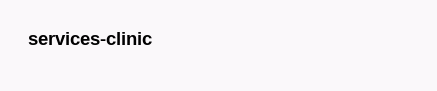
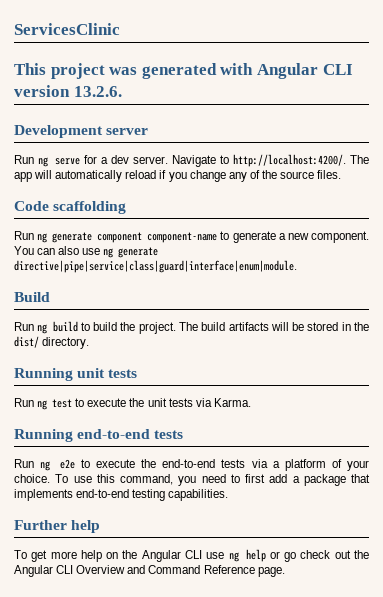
[28,32,152,45] services-clinic -> [14,23,120,35] [14,63,353,79] [14,85,122,97] [14,125,149,138] [14,154,370,167] [14,170,342,182] [14,201,127,214] [14,231,369,243] [14,246,159,258] [14,260,297,273] [14,292,50,302] [14,321,369,334] [14,336,90,349] [14,368,138,381] [14,398,251,410] [14,429,184,442] [14,459,369,471] [14,474,370,486] [14,489,229,501] [14,520,101,533] [14,549,370,562] [14,565,285,577] ServicesClinic // This project was generated with Angular CLI version 13.2.6. // Development server // Run ng serve for a dev server. Navigate to http://localhost:4200/. The app will automatically reload if you change any of the source files. // Code scaffolding // Run ng generate component component-name to generate a new component. You can also use ng generate directive|pipe|service|class|guard|interface|enum|module. // Build // Run ng build to build the project. The build artifacts will be stored in the dist/ directory. // Running unit tests // Run ng test to execute the unit tests via Karma. // Running end-to-end tests // Run ng e2e to execute the end-to-end tests via a platform of your choice. To use this command, you need to first add a package that implements end-to-end testing capabilities. // Further help // To get more help on the Angular CLI use ng help or go check out the Angular CLI Overview and Command Reference page.

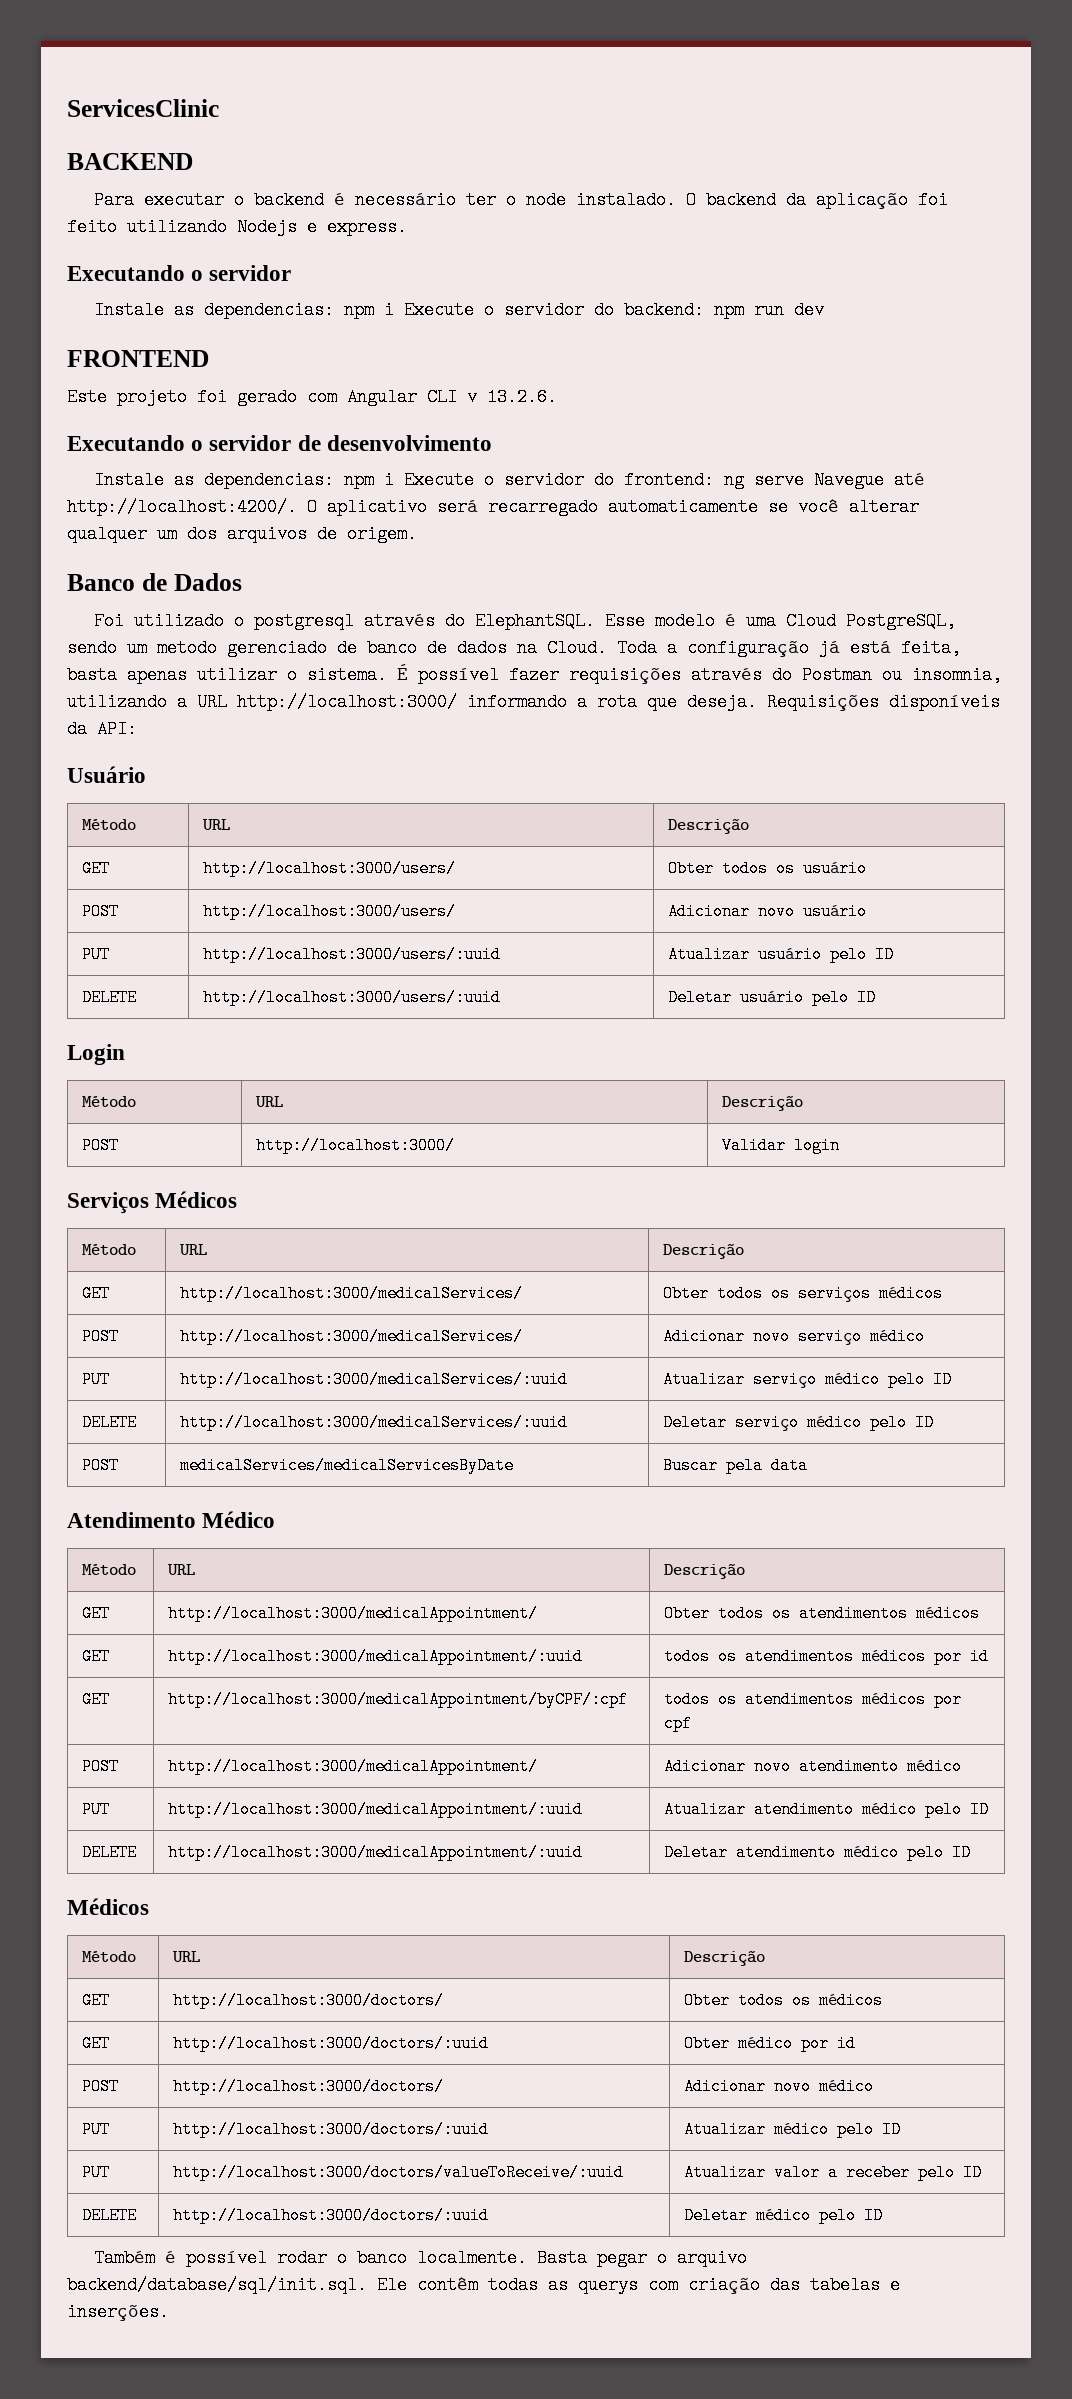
[14,63,353,79] [14,85,70,97] This project was generated with Angular CLI version -> [67,153,193,170] [94,191,949,209] [67,218,407,236] [67,265,292,281] [94,301,825,319] [67,350,209,367] [67,388,477,406] BACKEND // Para executar o backend é necessário ter o node instalado. O backend da aplicação foi feito utilizando Nodejs e express. // Executando o servidor // Instale as dependencias: npm i Execute o servidor do backend: npm run dev // FRONTEND // Este projeto foi gerado com Angular CLI v
[14,125,149,138] [14,154,370,167] [14,170,342,182] [14,201,127,214] [14,231,369,243] [14,246,159,258] [14,260,297,273] [14,292,50,302] [14,321,369,334] [14,336,90,349] [14,368,138,381] [14,398,251,410] [14,429,184,442] [14,459,369,471] [14,474,370,486] [14,489,229,501] [14,520,101,533] [14,549,370,562] [14,565,285,577] Development server // Run ng serve for a dev server. Navigate to http://localhost:4200/. The app will automatically reload if you change any of the source files. // Code scaffolding // Run ng generate component component-name to generate a new component. You can also use ng generate directive|pipe|service|class|guard|interface|enum|module. // Build // Run ng build to build the project. The build artifacts will be stored in the dist/ directory. // Running unit tests // Run ng test to execute the unit tests via Karma. // Running end-to-end tests // Run ng e2e to execute the end-to-end tests via a platform of your choice. To use this command, you need to first add a package that implements end-to-end testing capabilities. // Further help // To get more help on the Angular CLI use ng help or go check out the Angular CLI Overview and Command Reference page. -> [67,435,492,451] [94,471,926,489] [67,498,919,516] [67,525,417,543] [67,573,242,591] [94,612,957,630] [67,639,961,657] [67,664,1002,684] [67,693,1000,711] [67,720,137,738] [67,766,146,783] [82,819,137,830] [202,819,231,830] [668,819,750,834] [82,860,111,877] [203,860,457,877] [668,860,868,877] [82,903,120,920] [203,903,457,920] [668,903,868,920] [82,946,111,963] [203,946,502,963] [668,946,895,963] [82,989,138,1006] [203,989,502,1006] [668,989,877,1006] [67,1044,125,1065] [82,1096,137,1107] [255,1096,284,1107] [722,1096,804,1111] [82,1137,120,1154] [256,1137,456,1154] [722,1137,841,1154] [67,1191,238,1214] [82,1244,137,1255] [179,1244,208,1255] [663,1244,745,1259] [82,1285,111,1302] [180,1285,524,1302] [663,1285,944,1302] [82,1328,120,1345] [180,1328,524,1345] [663,1328,926,1345] [82,1371,111,1388] [180,1371,569,1388] [663,1371,953,1388] [82,1414,138,1431] [180,1414,569,1431] [663,1414,935,1431] [82,1457,120,1474] [180,1457,515,1474] [663,1457,809,1474] [67,1511,276,1528] [82,1564,137,1575] [167,1564,196,1575] [664,1564,746,1579] [82,1605,111,1622] [168,1605,539,1622] [664,1605,981,1622] [82,1648,111,1665] [168,1648,584,1665] [664,1648,990,1665] [82,1691,111,1708] [168,1691,629,1708] [664,1691,963,1708] [664,1715,693,1732] [82,1758,120,1775] [168,1758,539,1775] [664,1758,963,1775] [82,1801,111,1818] [168,1801,584,1818] [664,1801,990,1818] [82,1844,138,1861] [168,1844,584,1861] [664,1844,972,1861] [67,1898,149,1915] [82,1951,137,1962] [172,1951,201,1962] [684,1951,766,1966] [82,1992,111,2009] [173,1992,445,2009] [684,1992,884,2009] [82,2035,111,2052] [173,2035,490,2052] [684,2035,857,2052] [82,2078,120,2095] [173,2078,445,2095] [684,2078,875,2095] [82,2121,111,2138] [173,2121,490,2138] [684,2121,902,2138] [82,2164,111,2181] [173,2164,625,2181] [684,2164,983,2181] [82,2207,138,2224] [173,2207,490,2224] [684,2207,884,2224] [94,2249,748,2267] [67,2276,900,2294] [67,2303,169,2321] Executando o servidor de desenvolvimento // Instale as dependencias: npm i Execute o servidor do frontend: ng serve Navegue até http://localhost:4200/. O aplicativo será recarregado automaticamente se você alterar qualquer um dos arquivos de origem. // Banco de Dados // Foi utilizado o postgresql através do ElephantSQL. Esse modelo é uma Cloud PostgreSQL, sendo um metodo gerenciado de banco de dados na Cloud. Toda a configuração já está feita, basta apenas utilizar o sistema. É possível fazer requisições através do Postman ou insomnia, utilizando a URL http://localhost:3000/ informando a rota que deseja. Requisições disponíveis da API: // Usuário // Método | URL | Descrição // GET | http://localhost:3000/users/ | Obter todos os usuário // POST | http://localhost:3000/users/ | Adicionar novo usuário // PUT | http://localhost:3000/users/:uuid | Atualizar usuário pelo ID // DELETE | http://localhost:3000/users/:uuid | Deletar usuário pelo ID // Login // Método | URL | Descrição // POST | http://localhost:3000/ | Validar login // Serviços Médicos // Método | URL | Descrição // GET | http://localhost:3000/medicalServices/ | Obter todos os serviços médicos // POST | http://localhost:3000/medicalServices/ | Adicionar novo serviço médico // PUT | http://localhost:3000/medicalServices/:uuid | Atualizar serviço médico pelo ID // DELETE | http://localhost:3000/medicalServices/:uuid | Deletar serviço médico pelo ID // POST | medicalServices/medicalServicesByDate | Buscar pela data // Atendimento Médico // Método | URL | Descrição // GET | http://localhost:3000/medicalAppointment/ | Obter todos os atendimentos médicos // GET | http://localhost:3000/medicalAppointment/:uuid | todos os atendimentos médicos por id // GET | http://localhost:3000/medicalAppointment/byCPF/:cpf | todos os atendimentos médicos por cpf // POST | http://localhost:3000/medicalAppointment/ | Adicionar novo atendimento médico // PUT | http://localhost:3000/medicalAppointment/:uuid | Atualizar atendimento médico pelo ID // DELETE | http://localhost:3000/medicalAppointment/:uuid | Deletar atendimento médico pelo ID // Médicos // Método | URL | Descrição // GET | http://localhost:3000/doctors/ | Obter todos os médicos // GET | http://localhost:3000/doctors/:uuid | Obter médico por id // POST | http://localhost:3000/doctors/ | Adicionar novo médico // PUT | http://localhost:3000/doctors/:uuid | Atualizar médico pelo ID // PUT | http://localhost:3000/doctors/valueToReceive/:uuid | Atualizar valor a receber pelo ID // DELETE | http://localhost:3000/doctors/:uuid | Deletar médico pelo ID // Também é possível rodar o banco localmente. Basta pegar o arquivo backend/database/sql/init.sql. Ele contêm todas as querys com criação das tabelas e inserções.

